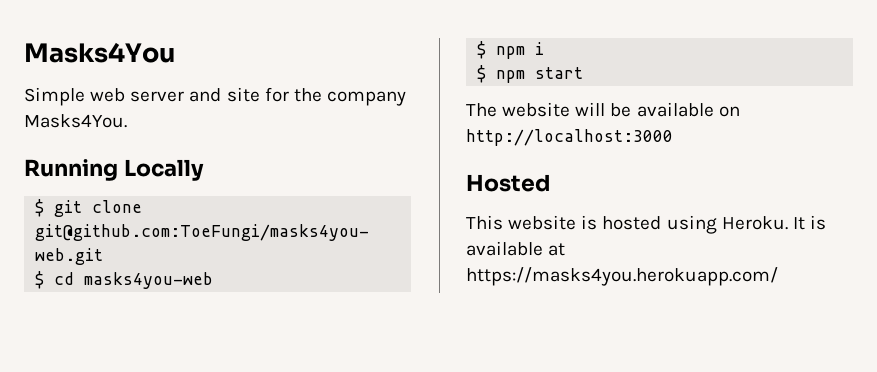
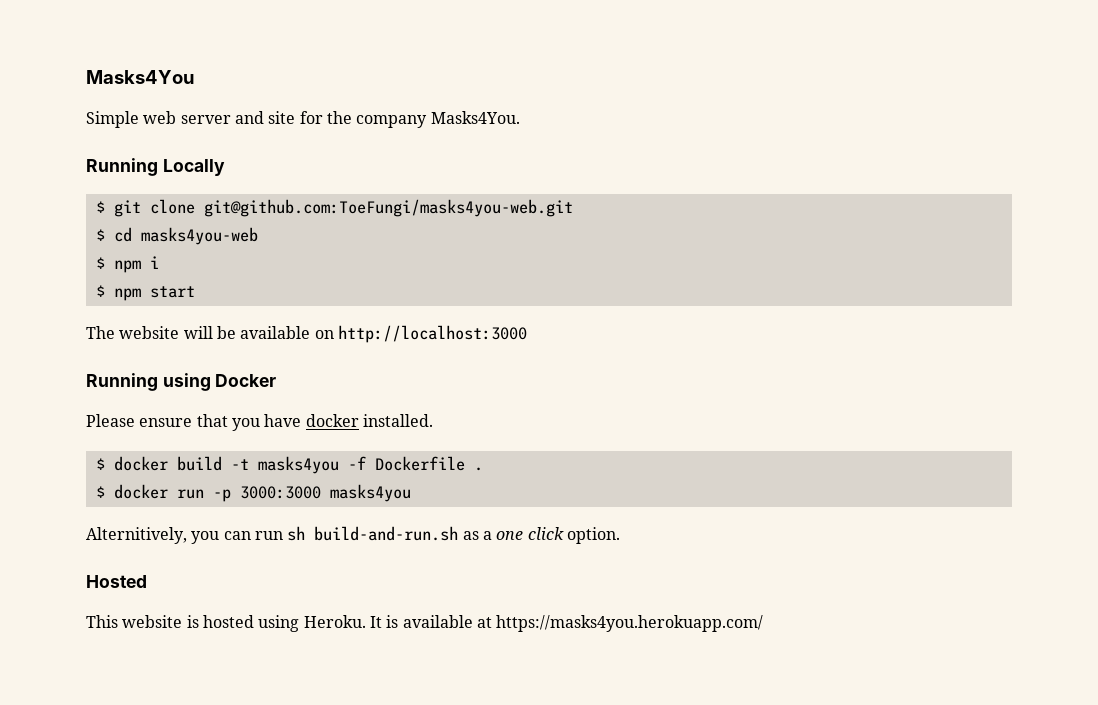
(673, 137) none -> [86,373,277,391] [86,414,433,431] [95,456,483,474] [95,484,411,502] [86,526,620,544] // Running using Docker // Please ensure that you have docker installed. // $ docker build -t masks4you -f Dockerfile . // $ docker run -p 3000:3000 masks4you // Alternitively, you can run sh build-and-run.sh as a one click option.

